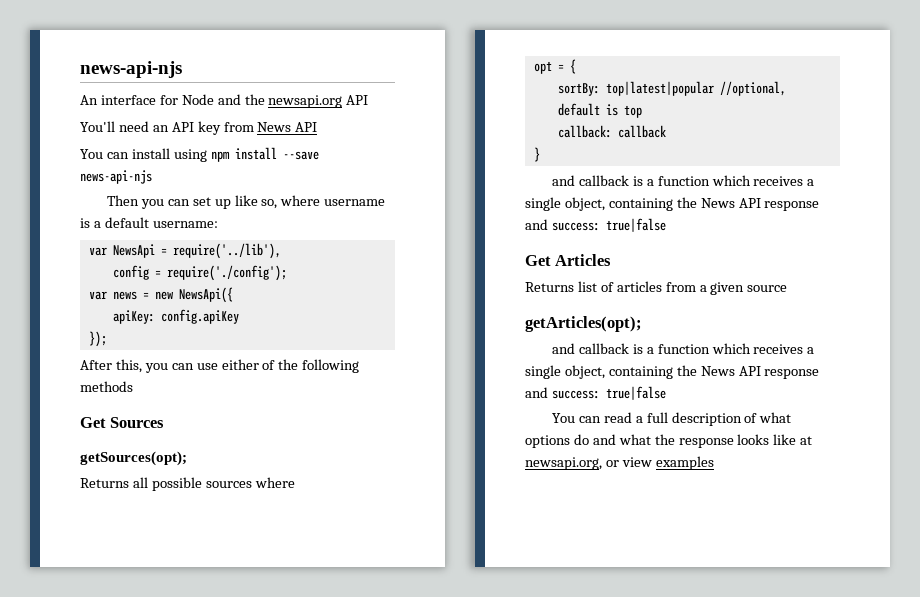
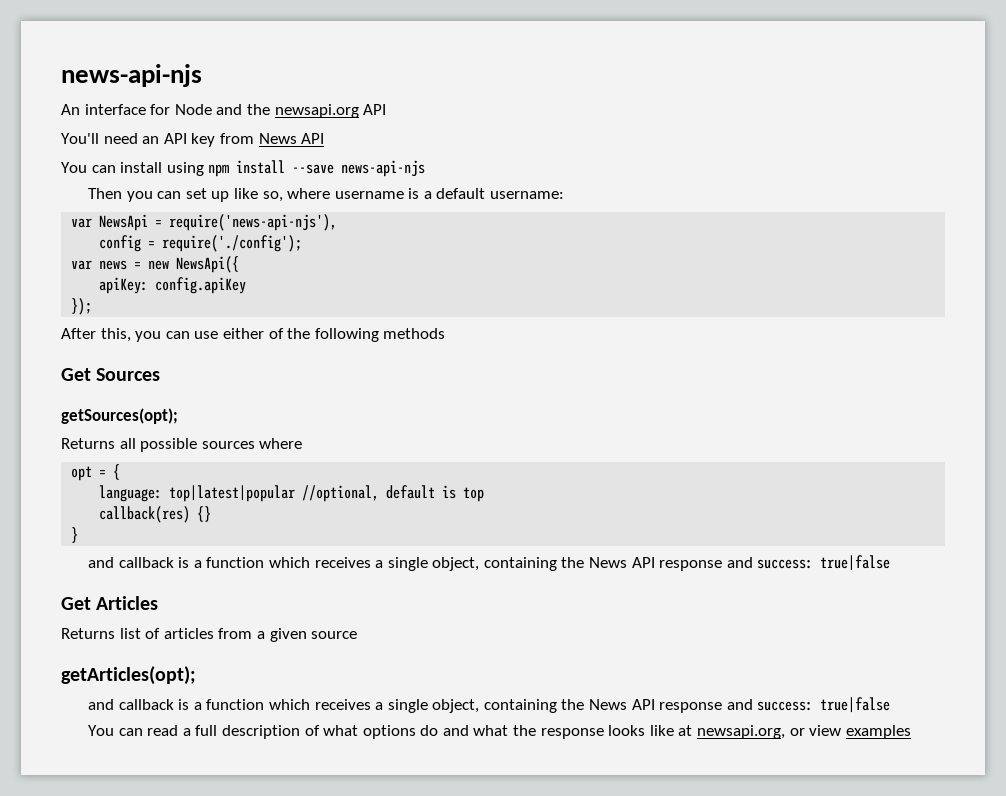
[172,243,281,259] require('../lib'), -> [169,214,338,231] require('news-api-njs'),
[557,83,600,96] sortBy: -> [99,485,163,502] language:
[557,125,666,138] callback: callback -> [99,506,212,523] callback(res) {}

